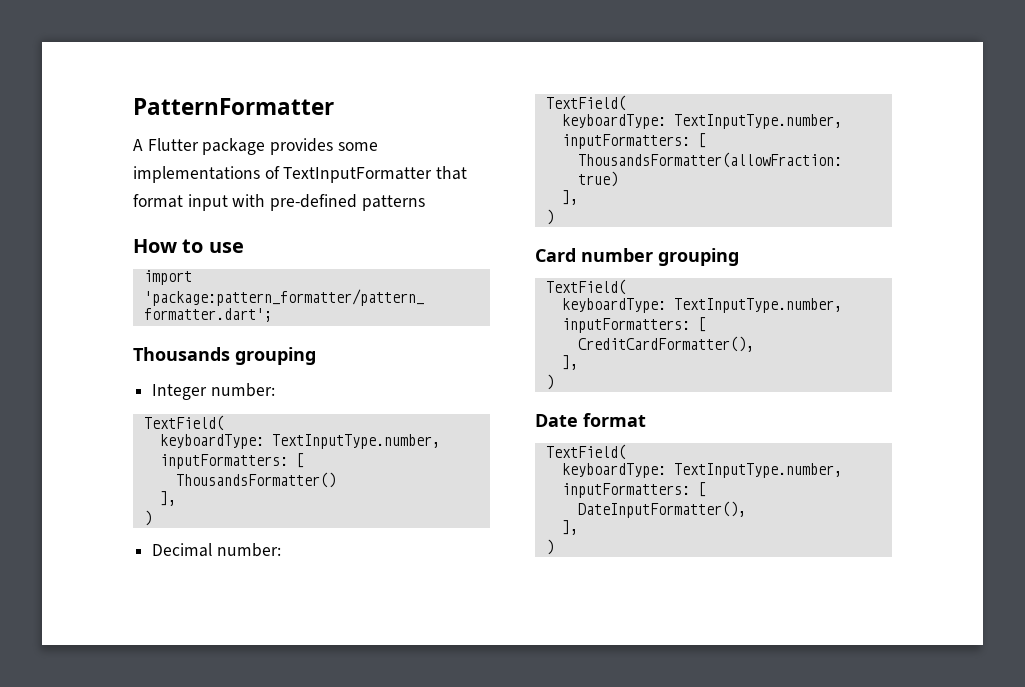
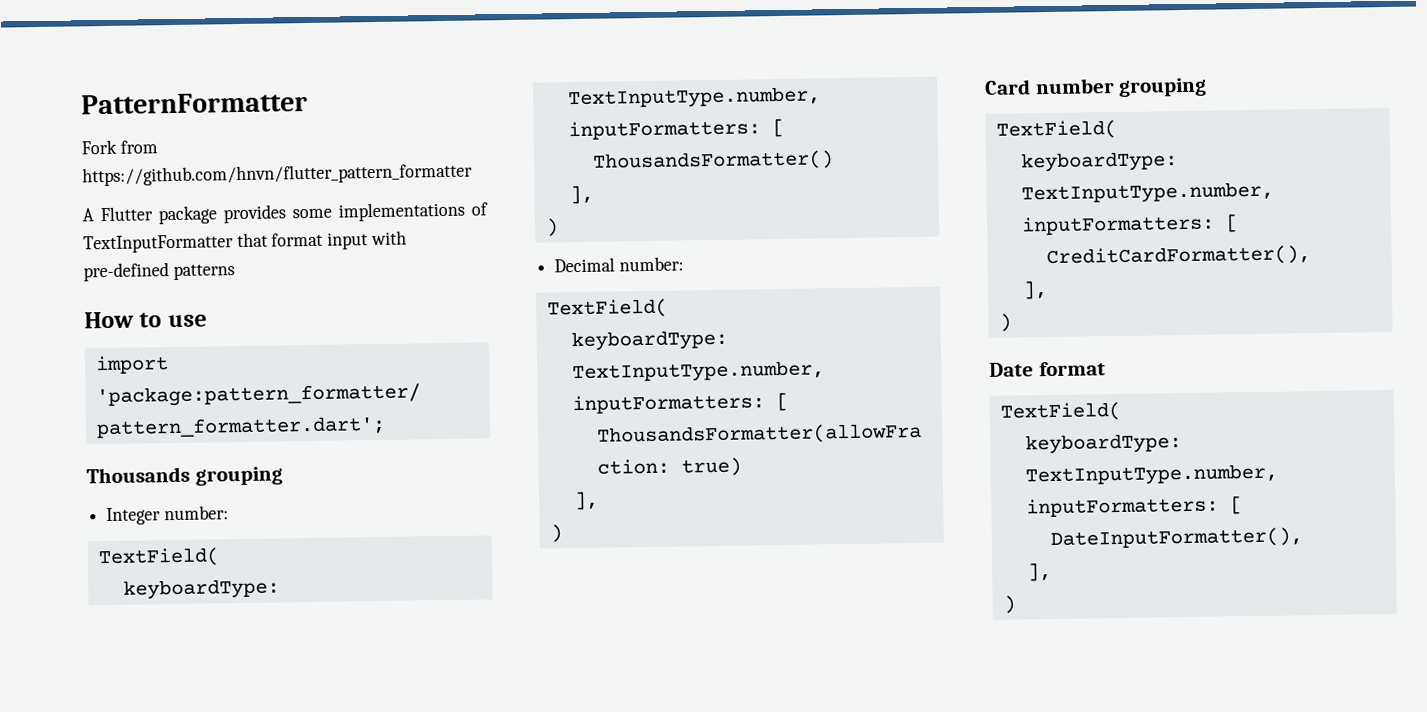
(334, 106) none -> [81,139,158,155] [82,162,473,187] // Fork from https://github.com/hnvn/flutter_pattern_formatter

